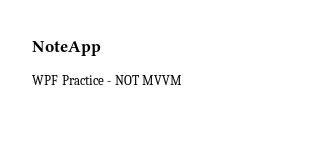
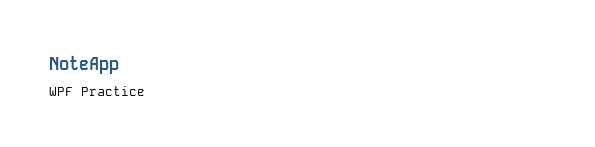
[107,75,183,85] - NOT MVVM -> (145, 91) none

